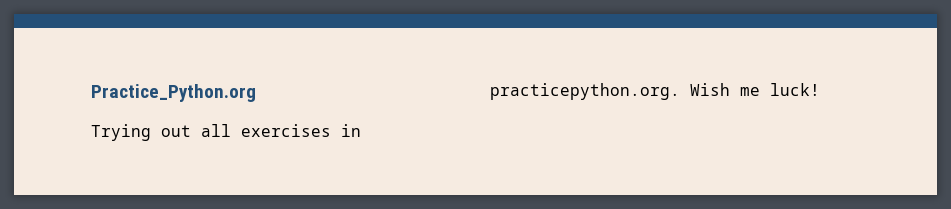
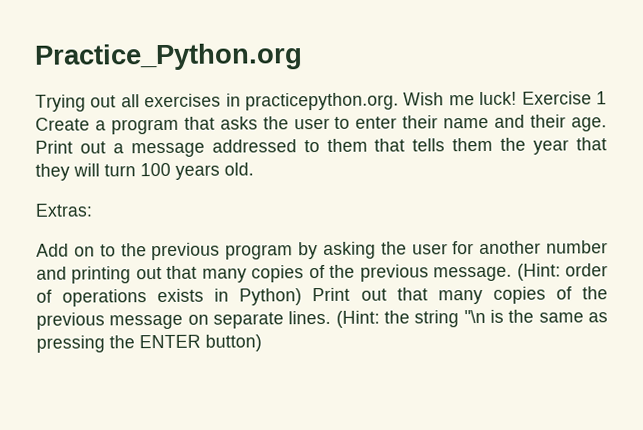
(820, 89) none -> [521,91,607,105] [35,114,607,135] [35,137,608,158] [35,162,254,181] [35,203,93,217] [36,240,608,261] [36,263,608,284] [36,286,608,307] [36,309,608,330] [36,334,262,353] Exercise 1 Create a program that asks the user to enter their name and their age. Print out a message addressed to them that tells them the year that they will turn 100 years old. // Extras: // Add on to the previous program by asking the user for another number and printing out that many copies of the previous message. (Hint: order of operations exists in Python) Print out that many copies of the previous message on separate lines. (Hint: the string "\n is the same as pressing the ENTER button)

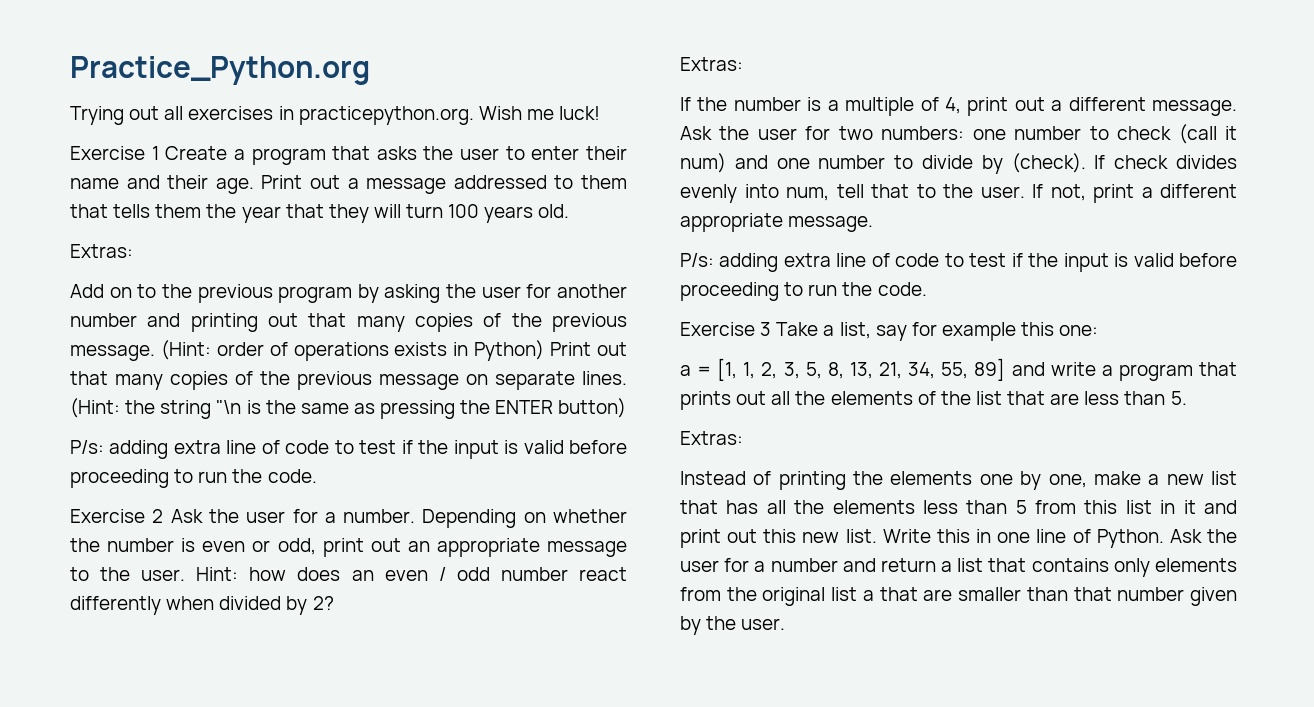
(518, 98) none -> (601, 113) //
(262, 343) none -> [70,440,627,459] [70,469,317,488] [70,509,628,528] [70,538,628,557] [70,567,627,581] [70,596,334,615] [680,57,743,71] [680,97,1238,116] [680,124,1237,144] [680,153,1237,174] [680,184,1237,203] [680,213,874,232] [680,253,1237,272] [680,282,927,301] [680,322,1099,341] [680,358,1237,381] [680,391,1187,410] [680,431,743,445] [680,471,1237,490] [680,500,1237,514] [680,529,1237,548] [680,558,1237,577] [680,587,1237,606] [680,616,786,635] // P/s: adding extra line of code to test if the input is valid before proceeding to run the code. // Exercise 2 Ask the user for a number. Depending on whether the number is even or odd, print out an appropriate message to the user. Hint: how does an even / odd number react differently when divided by 2? // Extras: // If the number is a multiple of 4, print out a different message. Ask the user for two numbers: one number to check (call it num) and one number to divide by (check). If check divides evenly into num, tell that to the user. If not, print a different appropriate message. // P/s: adding extra line of code to test if the input is valid before proceeding to run the code. // Exercise 3 Take a list, say for example this one: // a = [1, 1, 2, 3, 5, 8, 13, 21, 34, 55, 89] and write a program that prints out all the elements of the list that are less than 5. // Extras: // Instead of printing the elements one by one, make a new list that has all the elements less than 5 from this list in it and print out this new list. Write this in one line of Python. Ask the user for a number and return a list that contains only elements from the original list a that are smaller than that number given by the user.

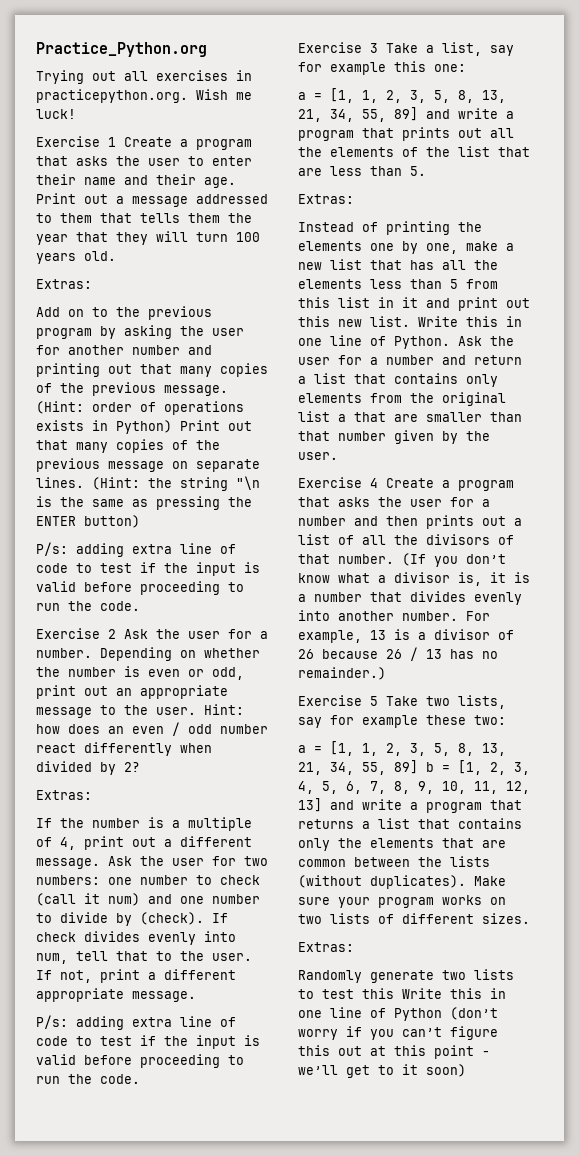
(786, 624) none -> [298,477,514,491] [298,497,490,507] [298,515,522,529] [298,534,514,545] [298,553,506,567] [298,572,530,586] [298,591,522,605] [298,610,490,621] [298,629,514,643] [298,647,498,661] [298,667,386,680] [298,695,506,709] [298,715,506,728] [298,741,506,756] [298,760,530,775] [298,781,530,794] [298,798,522,813] [298,818,522,829] [298,838,506,851] [298,856,490,867] [298,875,506,889] [298,895,506,908] [298,913,530,924] [298,942,354,952] [298,969,514,983] [298,988,506,999] [298,1007,498,1021] [298,1026,498,1040] [298,1045,490,1059] [298,1064,466,1078] // Exercise 4 Create a program that asks the user for a number and then prints out a list of all the divisors of that number. (If you don’t know what a divisor is, it is a number that divides evenly into another number. For example, 13 is a divisor of 26 because 26 / 13 has no remainder.) // Exercise 5 Take two lists, say for example these two: // a = [1, 1, 2, 3, 5, 8, 13, 21, 34, 55, 89] b = [1, 2, 3, 4, 5, 6, 7, 8, 9, 10, 11, 12, 13] and write a program that returns a list that contains only the elements that are common between the lists (without duplicates). Make sure your program works on two lists of different sizes. // Extras: // Randomly generate two lists to test this Write this in one line of Python (don’t worry if you can’t figure this out at this point - we’ll get to it soon)

